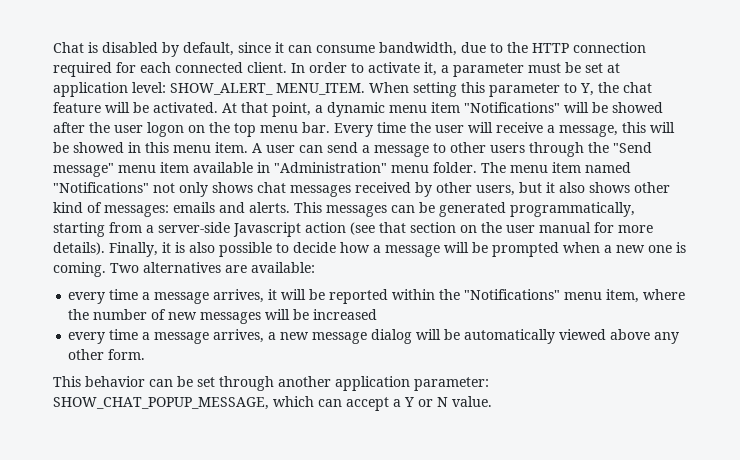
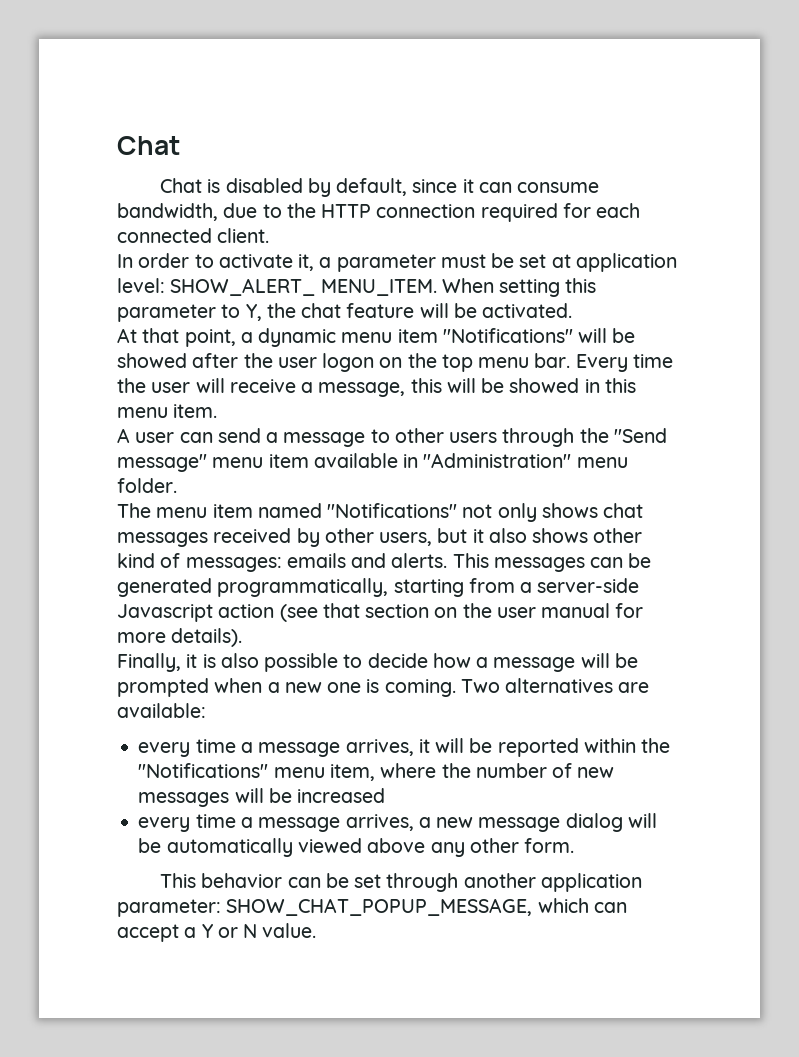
[53,42,84,53] Chat -> [117,136,180,155] [159,178,202,193] Chat // Chat
(287, 67) none -> (270, 235) //
(218, 107) none -> (573, 310) //
(248, 147) none -> (218, 411) //
(477, 167) none -> (177, 485) //
(105, 248) none -> (243, 637) //

